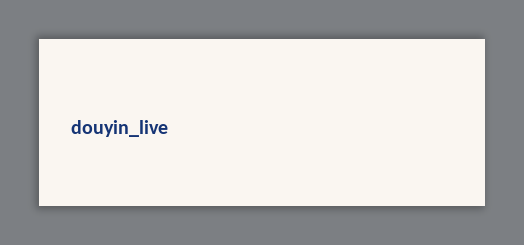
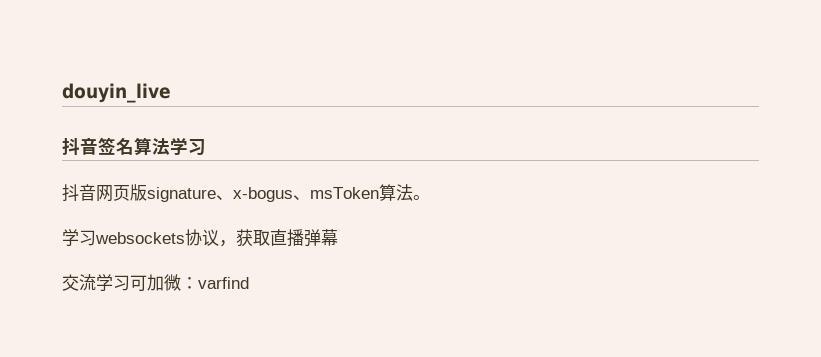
(168, 128) none -> [62,137,206,155] [62,184,430,202] [62,229,338,247] [62,274,249,291] // 抖音签名算法学习 // 抖音网页版signature、x-bogus、msToken算法。 // 学习websockets协议，获取直播弹幕 // 交流学习可加微：varfind

